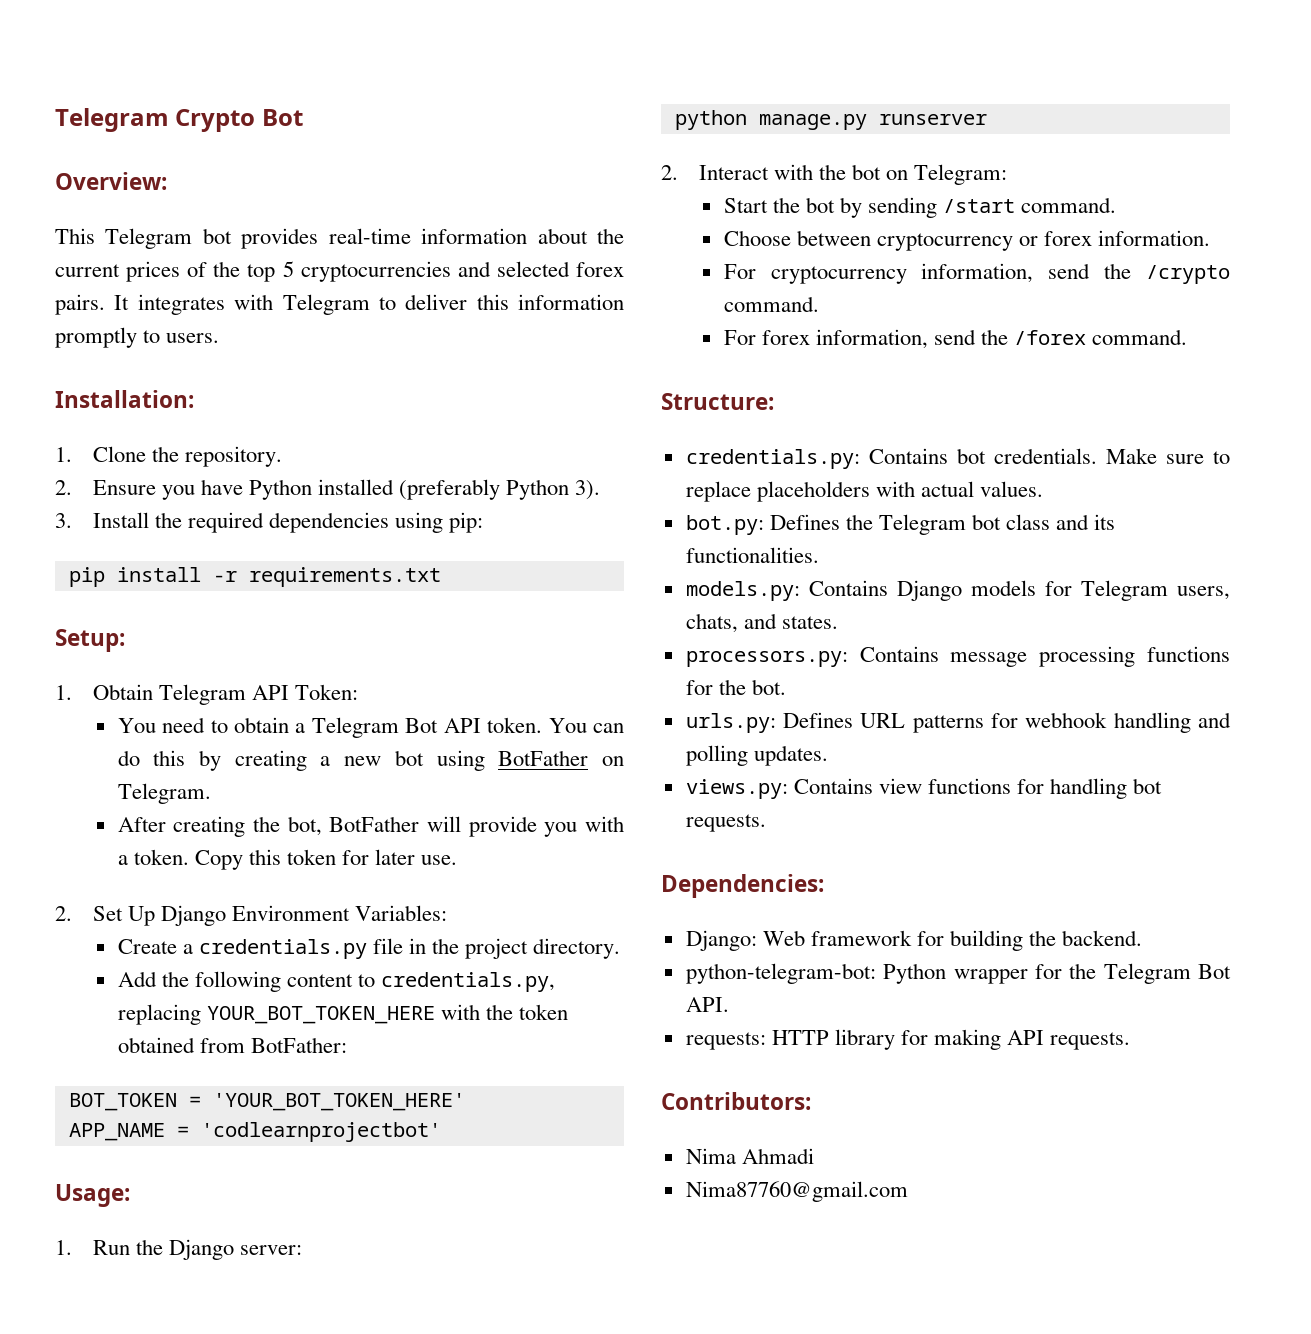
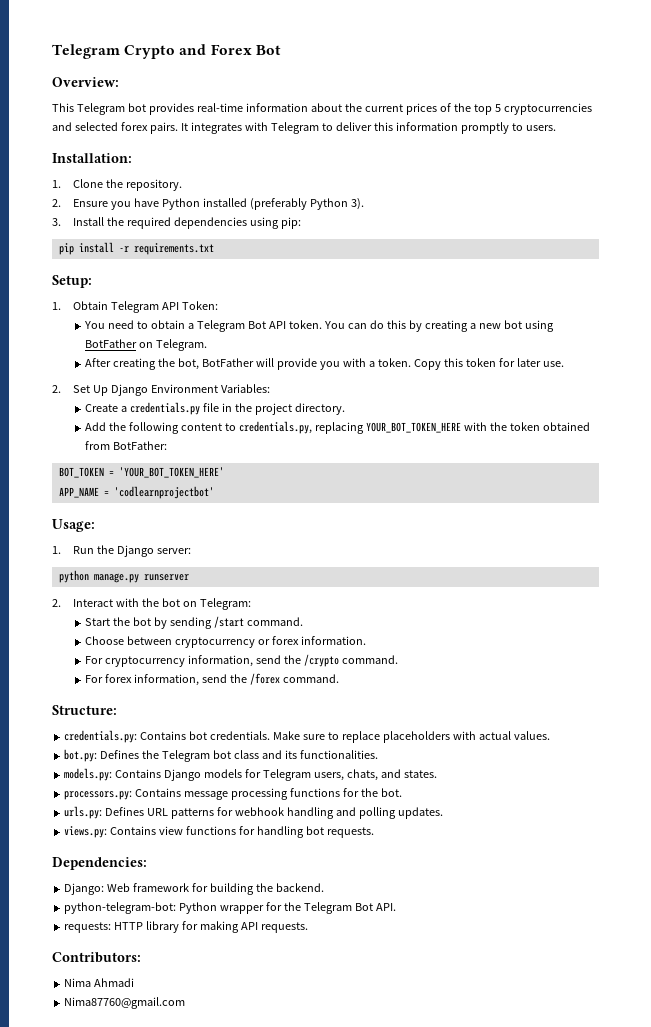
(256, 120) none -> [179,44,252,55] and Forex

